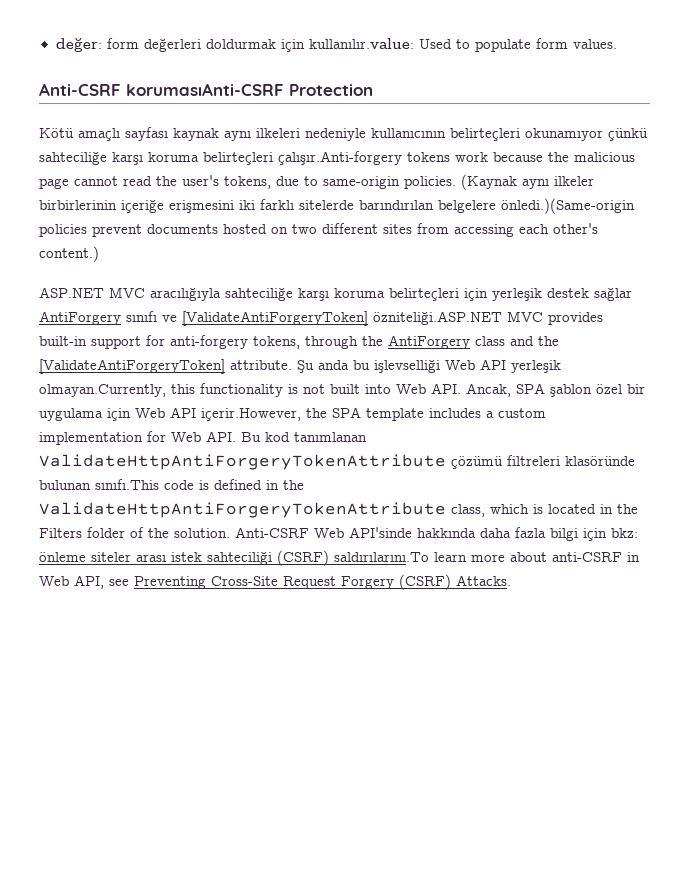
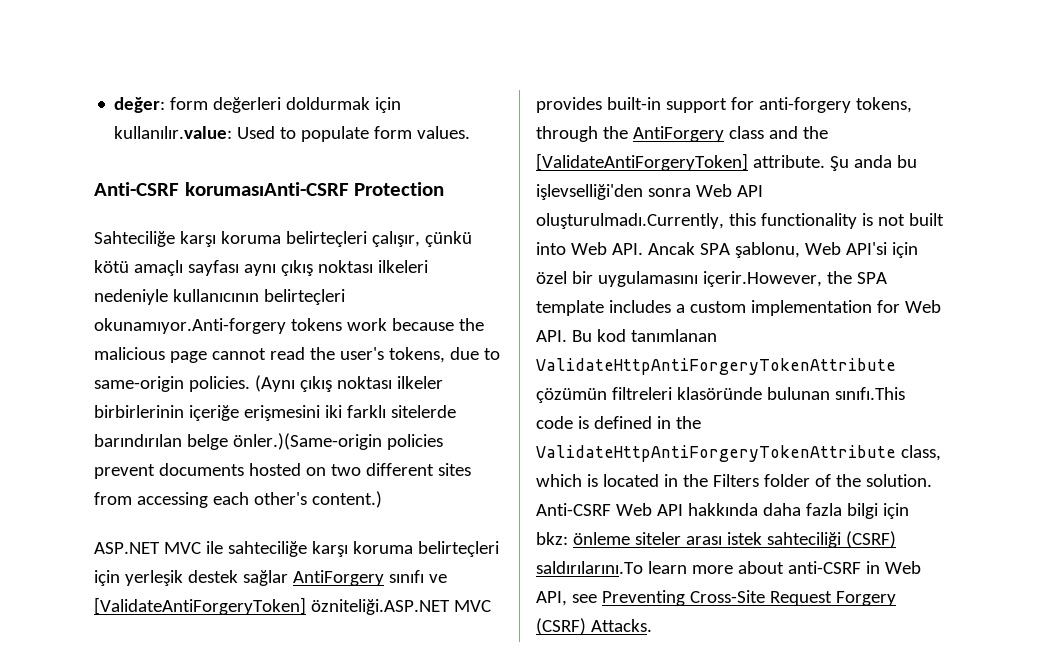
[39,127,648,141] [39,151,402,165] Kötü amaçlı sayfası kaynak aynı ilkeleri nedeniyle kullanıcının belirteçleri okunamıyor çünkü sahteciliğe karşı koruma belirteçleri çalışır.Anti-forgery -> [94,231,472,247] [94,260,428,276] [94,289,345,305] [94,318,286,334] Sahteciliğe karşı koruma belirteçleri çalışır, çünkü kötü amaçlı sayfası aynı çıkış noktası ilkeleri nedeniyle kullanıcının belirteçleri okunamıyor.Anti-forgery
[461,174,549,190] (Kaynak aynı -> [254,375,392,392] (Aynı çıkış noktası
[438,198,635,214] belgelere önledi.)(Same-origin -> [186,433,382,450] belge önler.)(Same-origin
[150,288,221,301] aracılığıyla -> [205,541,223,554] ile
[374,359,561,373] [39,384,166,397] işlevselliği Web API yerleşik olmayan.Currently, -> [536,184,763,200] [536,213,724,229] işlevselliği'den sonra Web API oluşturulmadı.Currently,
[466,383,645,397] [39,407,196,421] Ancak, SPA şablon özel bir uygulama için Web API -> [647,242,918,258] [536,271,698,287] Ancak SPA şablonu, Web API'si için özel bir uygulamasını
[451,456,503,469] çözümü -> [536,388,607,403] çözümün
[349,527,412,538] API'sinde -> [656,504,683,516] API

